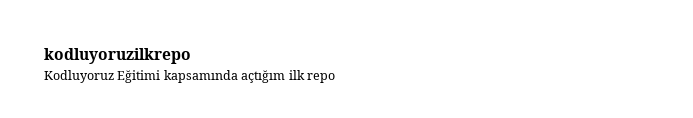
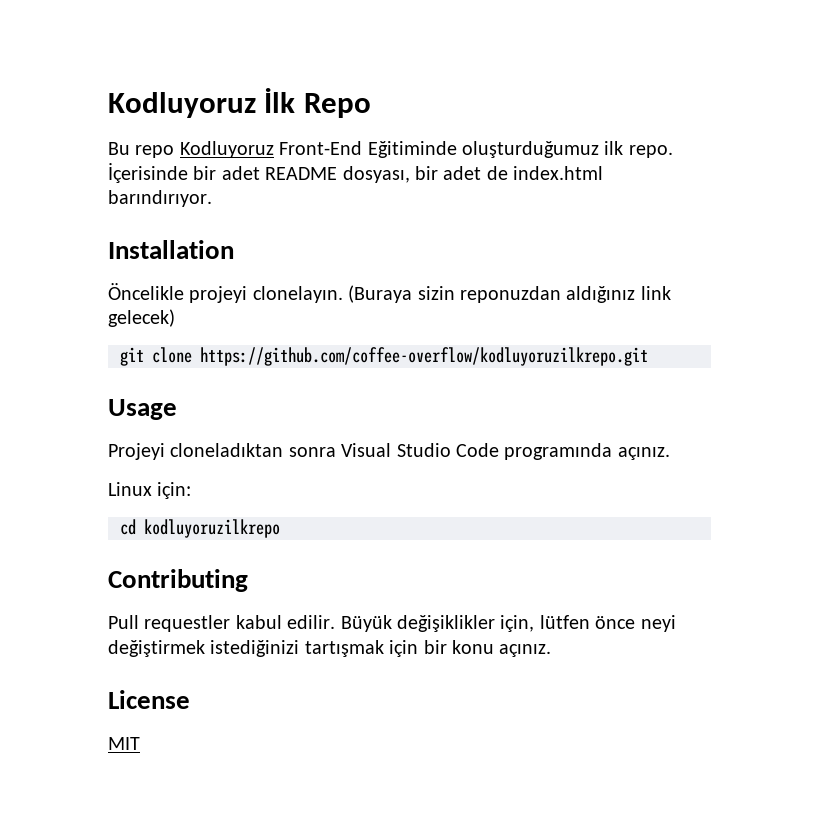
[44,48,191,64] [44,70,335,83] kodluyoruzilkrepo // Kodluyoruz Eğitimi kapsamında açtığım ilk repo -> [108,88,371,118] [108,141,673,158] [108,163,604,183] [108,190,212,207] [108,240,234,259] [108,283,671,303] [108,309,175,327] [120,347,648,366] [108,399,177,420] [108,443,670,460] [108,482,192,499] [120,519,280,538] [108,569,248,592] [108,615,676,632] [108,640,552,657] [108,690,190,709] [108,737,140,750] Kodluyoruz İlk Repo // Bu repo Kodluyoruz Front-End Eğitiminde oluşturduğumuz ilk repo. İçerisinde bir adet README dosyası, bir adet de index.html barındırıyor. // Installation // Öncelikle projeyi clonelayın. (Buraya sizin reponuzdan aldığınız link gelecek) // git clone https://github.com/coffee-overflow/kodluyoruzilkrepo.git // Usage // Projeyi cloneladıktan sonra Visual Studio Code programında açınız. // Linux için: // cd kodluyoruzilkrepo // Contributing // Pull requestler kabul edilir. Büyük değişiklikler için, lütfen önce neyi değiştirmek istediğinizi tartışmak için bir konu açınız. // License // MIT

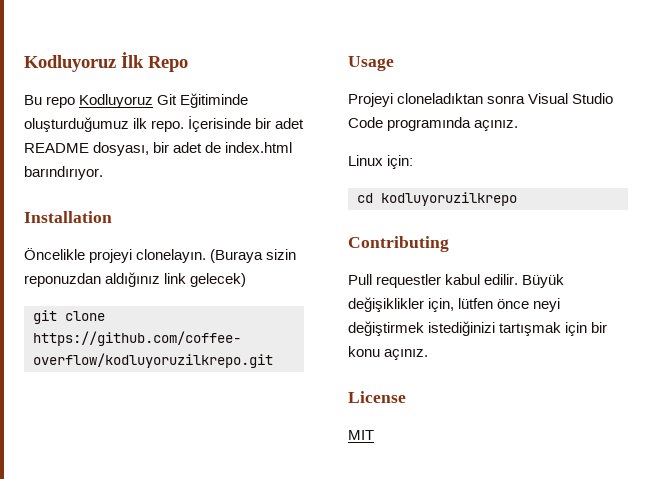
[279,141,363,155] Front-End -> [157,94,178,105] Git

